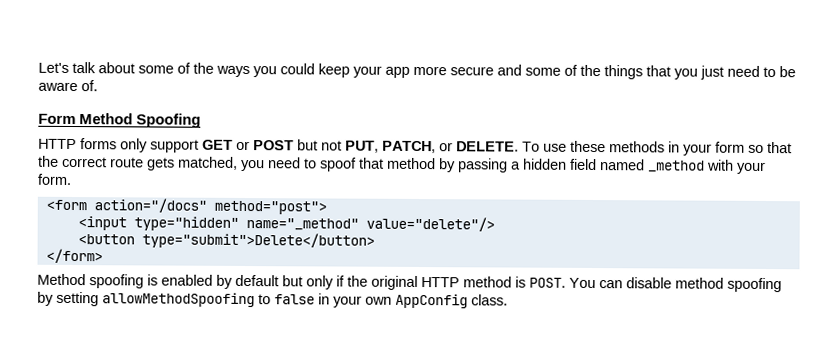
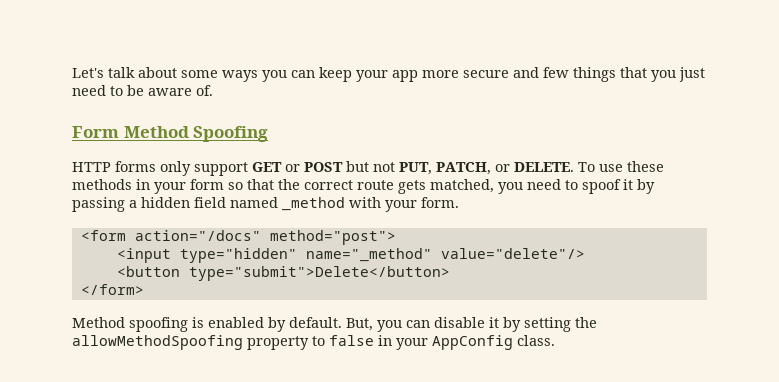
[177,62,214,74] of the -> (218, 74) none
[280,63,315,75] could -> [291,70,315,78] can
[525,64,601,77] some of the -> [543,67,569,78] few
[359,157,436,170] that method -> [623,179,633,190] it
[235,274,782,293] [37,291,255,308] default but only if the original HTTP method is POST. You can disable method spoofing by setting allowMethodSpoofing -> [289,317,597,332] [72,335,309,350] default. But, you can disable it by setting the allowMethodSpoofing property
[365,296,392,305] own -> (428, 344) none

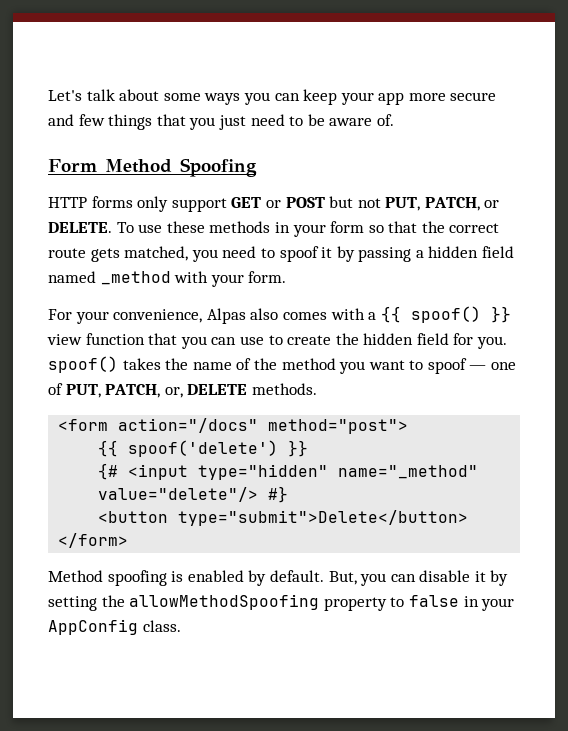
(459, 202) none -> [48,306,511,324] [47,333,508,349] [48,356,517,374] [48,383,317,398] // For your convenience, Alpas also comes with a {{ spoof() }} view function that you can use to create the hidden field for you. spoof() takes the name of the method you want to spoof — one of PUT, PATCH, or, DELETE methods.
(396, 237) none -> [98,440,309,457] [98,463,119,480] {{ spoof('delete') }} // {#
(585, 253) none -> [268,486,289,503] #}

